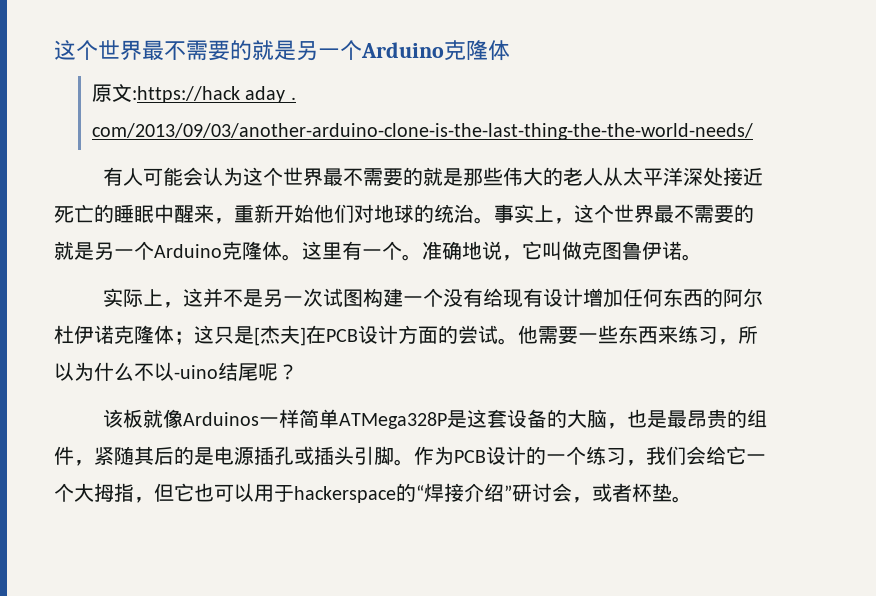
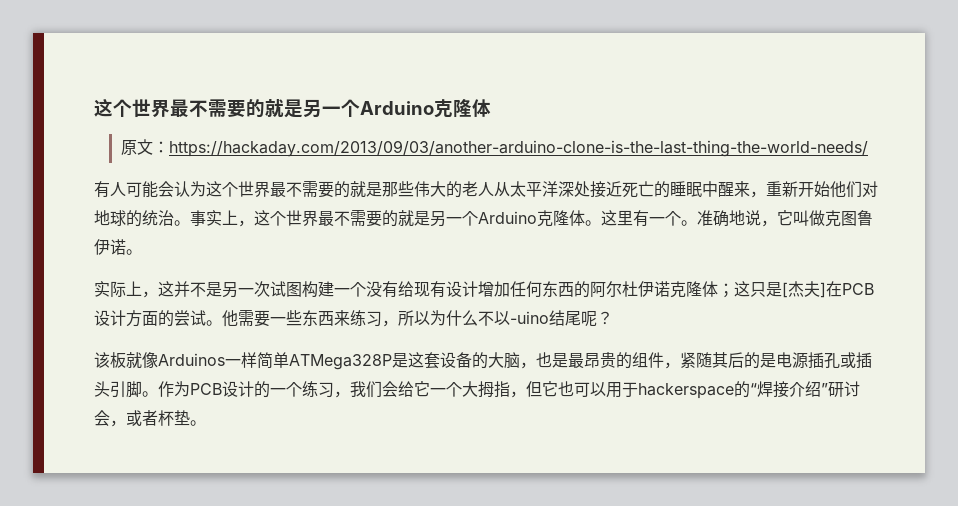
[132,86,296,103] [92,123,754,140] :https://hack aday . com/2013/09/03/another-arduino-clone-is-the-last-thing-the-the-world-needs/ -> [152,140,868,157] ：https://hackaday.com/2013/09/03/another-arduino-clone-is-the-last-thing-the-world-needs/

